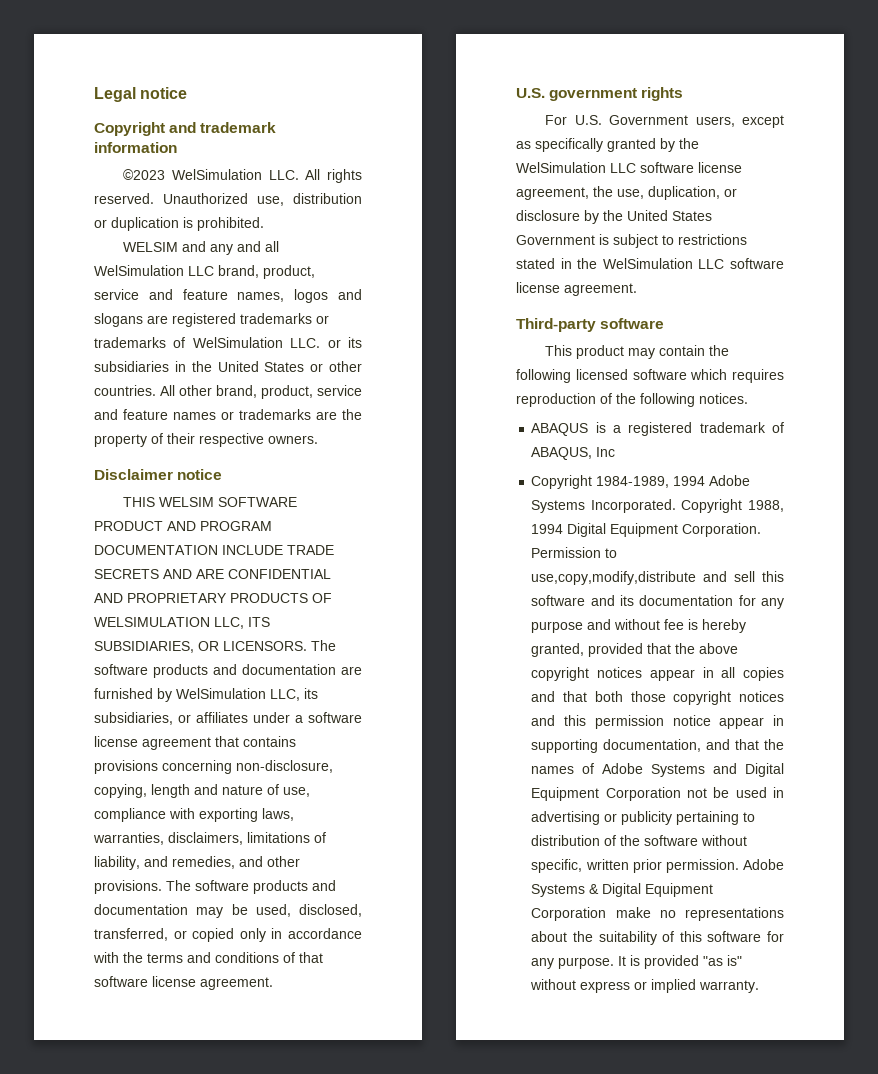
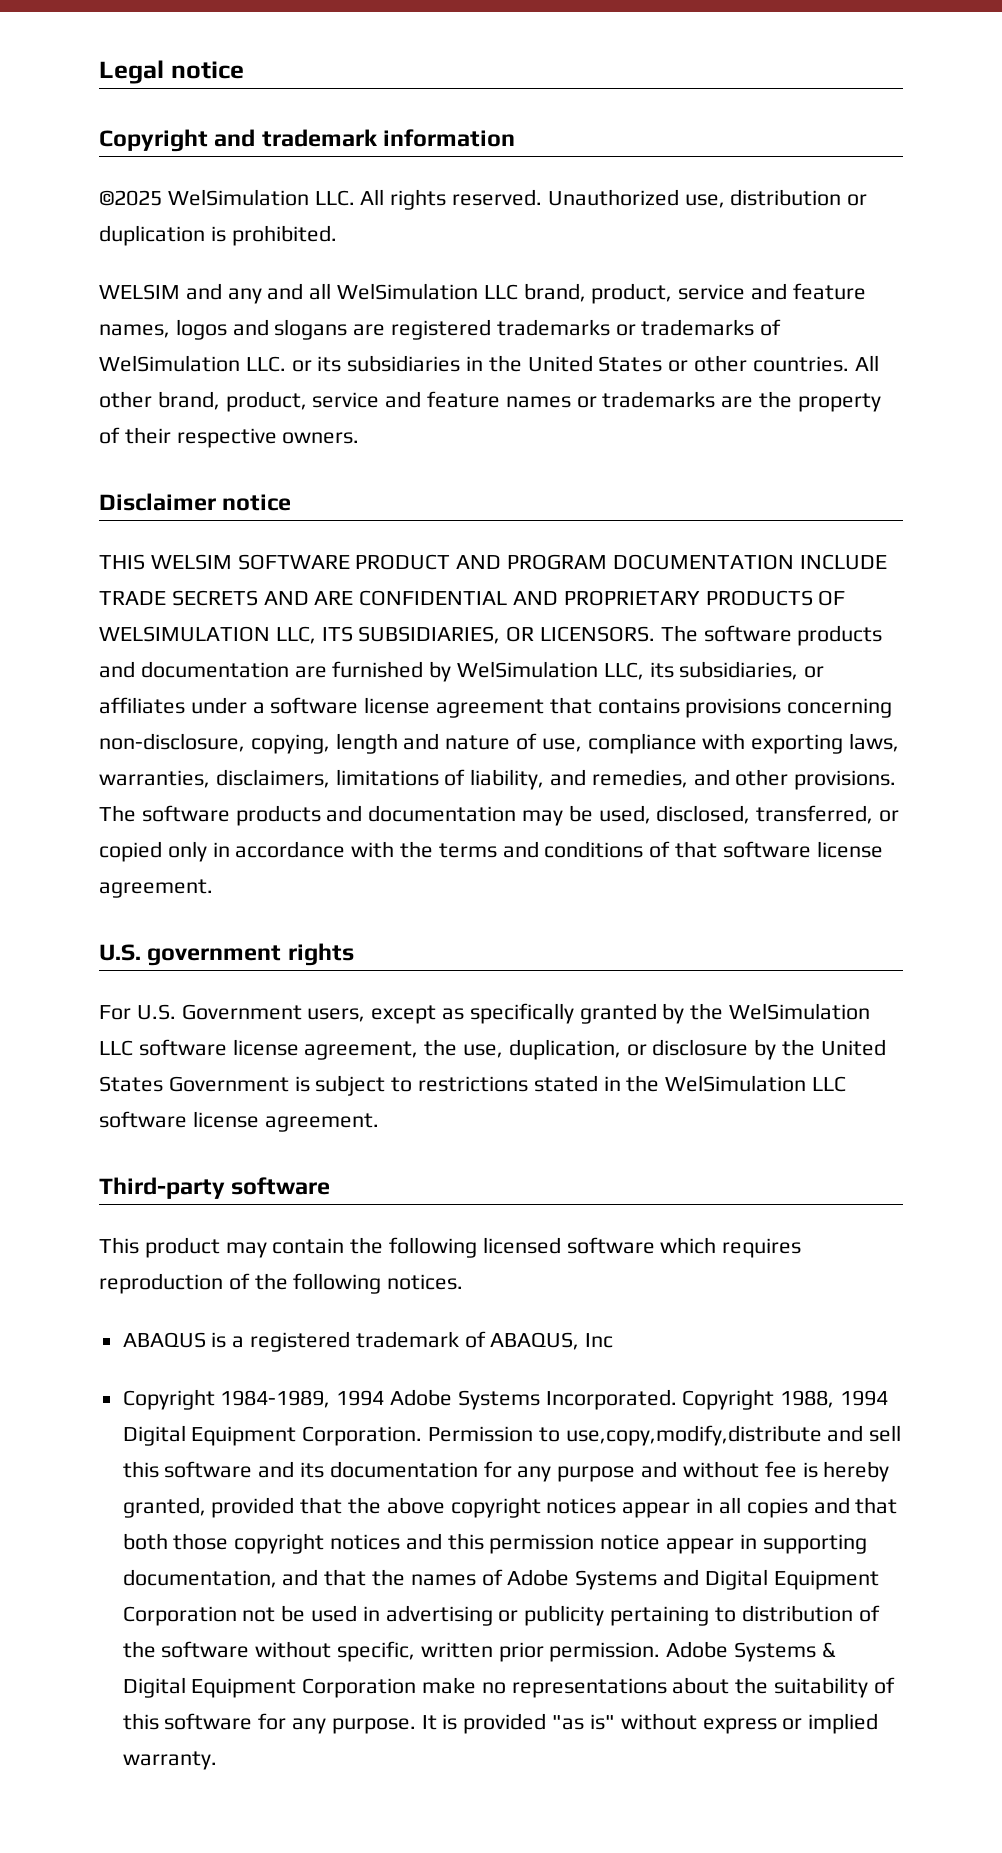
[123,169,166,180] ©2023 -> [99,190,162,206] ©2025

